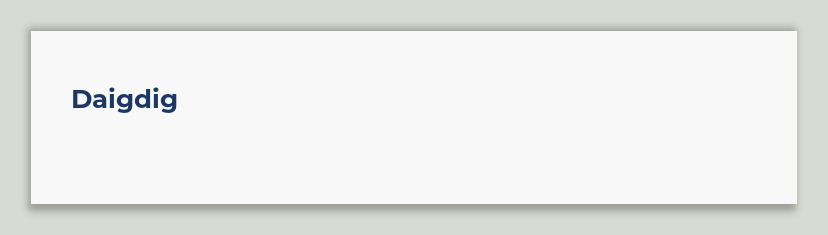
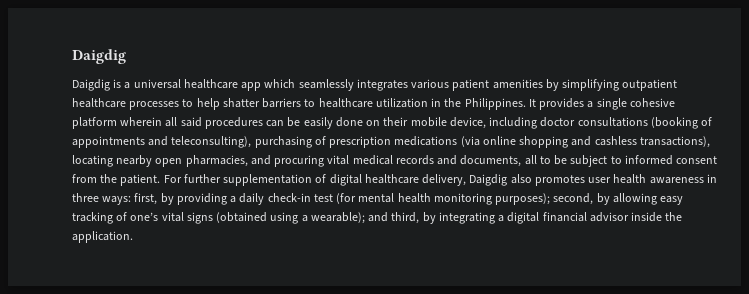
[71,87,178,113] Daigdig -> [72,49,126,64] [72,79,678,91] [72,98,675,110] [72,117,713,129] [72,136,710,148] [72,155,718,167] [72,174,717,186] [72,193,684,205] [72,212,683,224] [72,231,133,243] Daigdig // Daigdig is a universal healthcare app which seamlessly integrates various patient amenities by simplifying outpatient healthcare processes to help shatter barriers to healthcare utilization in the Philippines. It provides a single cohesive platform wherein all said procedures can be easily done on their mobile device, including doctor consultations (booking of appointments and teleconsulting), purchasing of prescription medications (via online shopping and cashless transactions), locating nearby open pharmacies, and procuring vital medical records and documents, all to be subject to informed consent from the patient. For further supplementation of digital healthcare delivery, Daigdig also promotes user health awareness in three ways: first, by providing a daily check-in test (for mental health monitoring purposes); second, by allowing easy tracking of one’s vital signs (obtained using a wearable); and third, by integrating a digital financial advisor inside the application.

